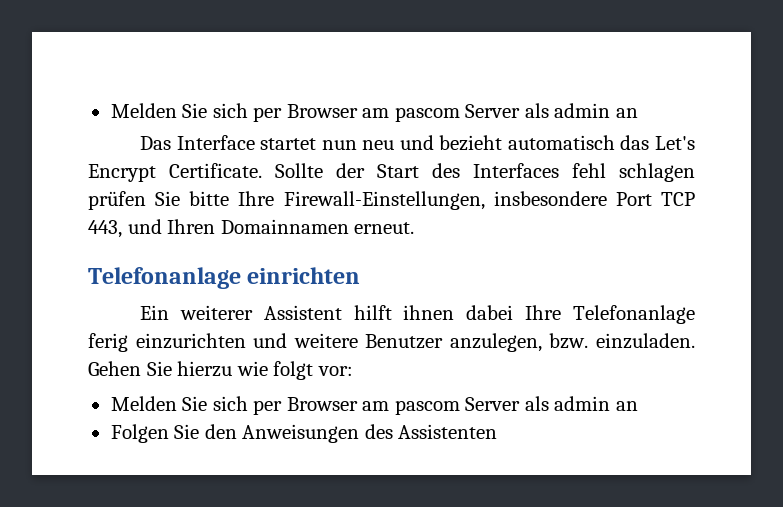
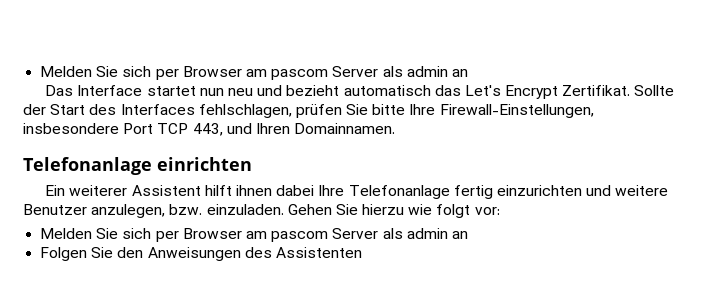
[169,163,262,178] Certificate. -> [562,85,631,96] Zertifikat.
[572,163,695,182] fehl schlagen -> [198,104,292,118] fehlschlagen,
[220,219,415,234] Domainnamen erneut. -> [294,123,396,134] Domainnamen.
[88,333,128,352] ferig -> [453,185,493,199] fertig

